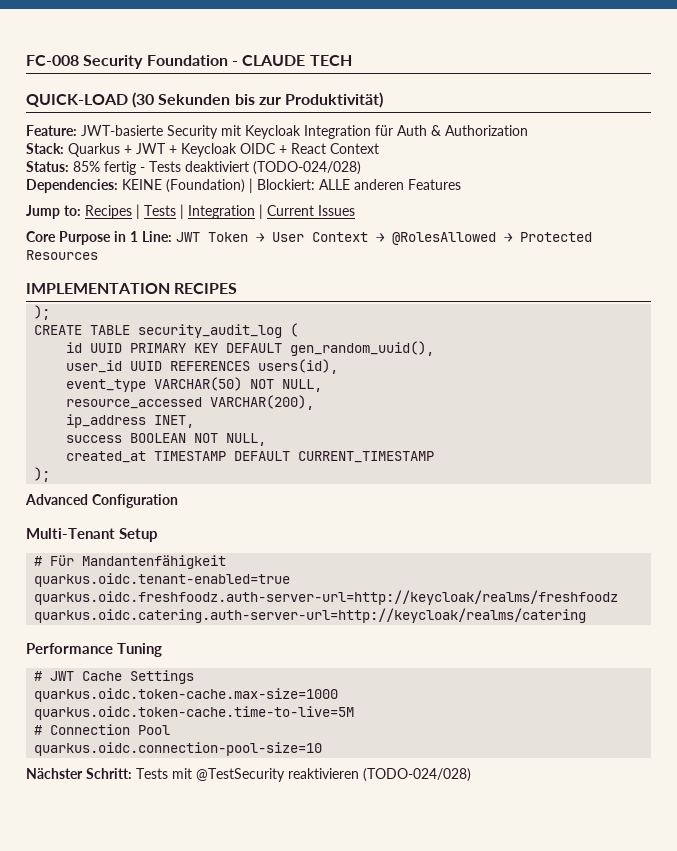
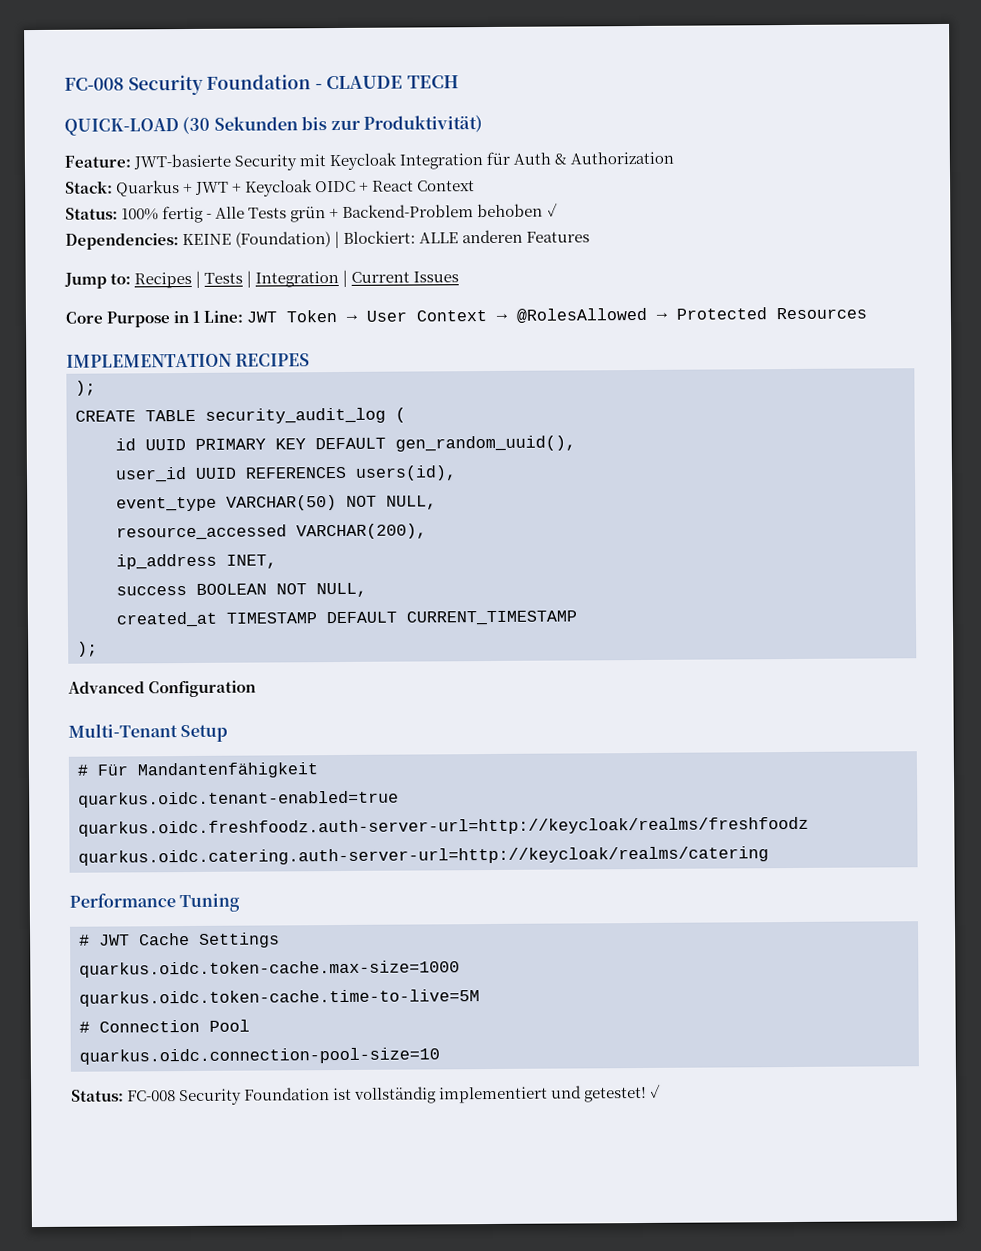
[73,161,100,172] 85% -> [121,208,160,221] 100%
[149,161,361,175] Tests deaktiviert (TODO-024/028) -> [215,202,558,223] Alle Tests grün + Backend-Problem behoben ✓
[26,768,471,782] Nächster Schritt: Tests mit @TestSecurity reaktivieren (TODO-024/028) -> [71,1083,662,1106] Status: FC-008 Security Foundation ist vollständig implementiert und getestet! ✓

